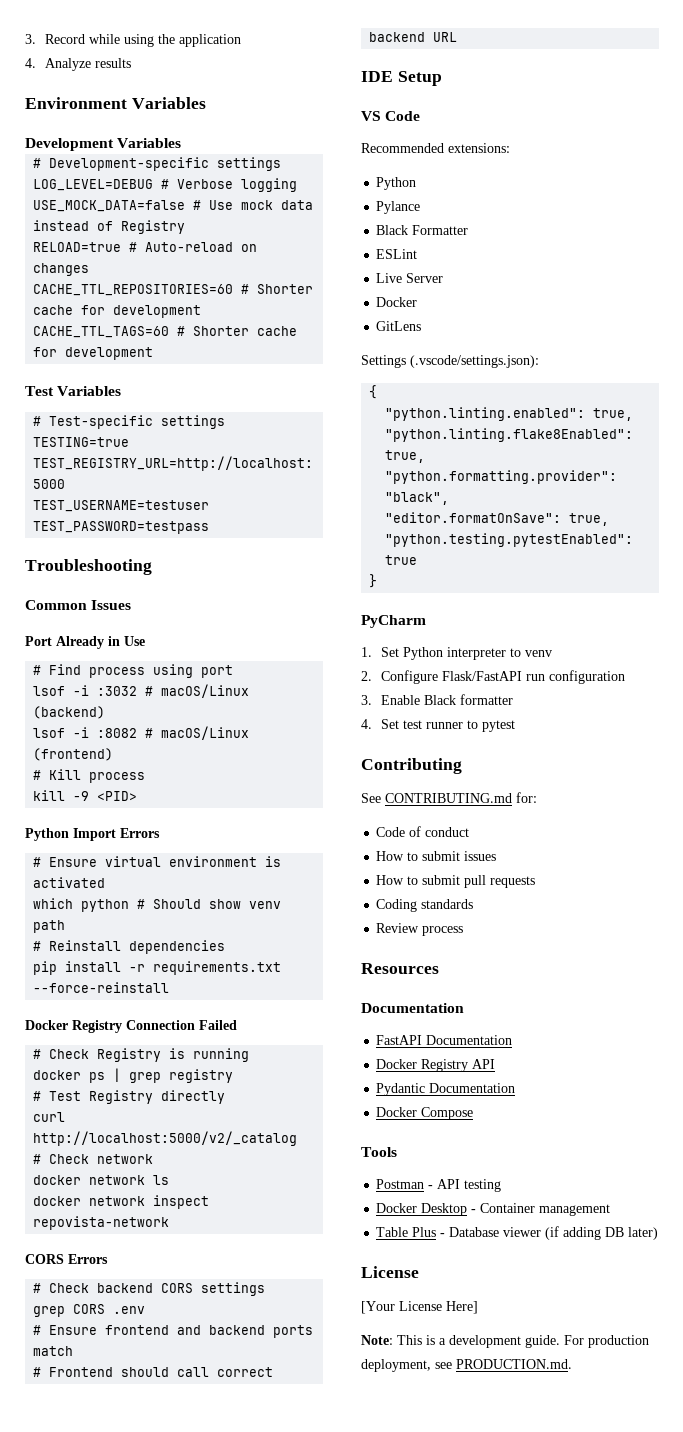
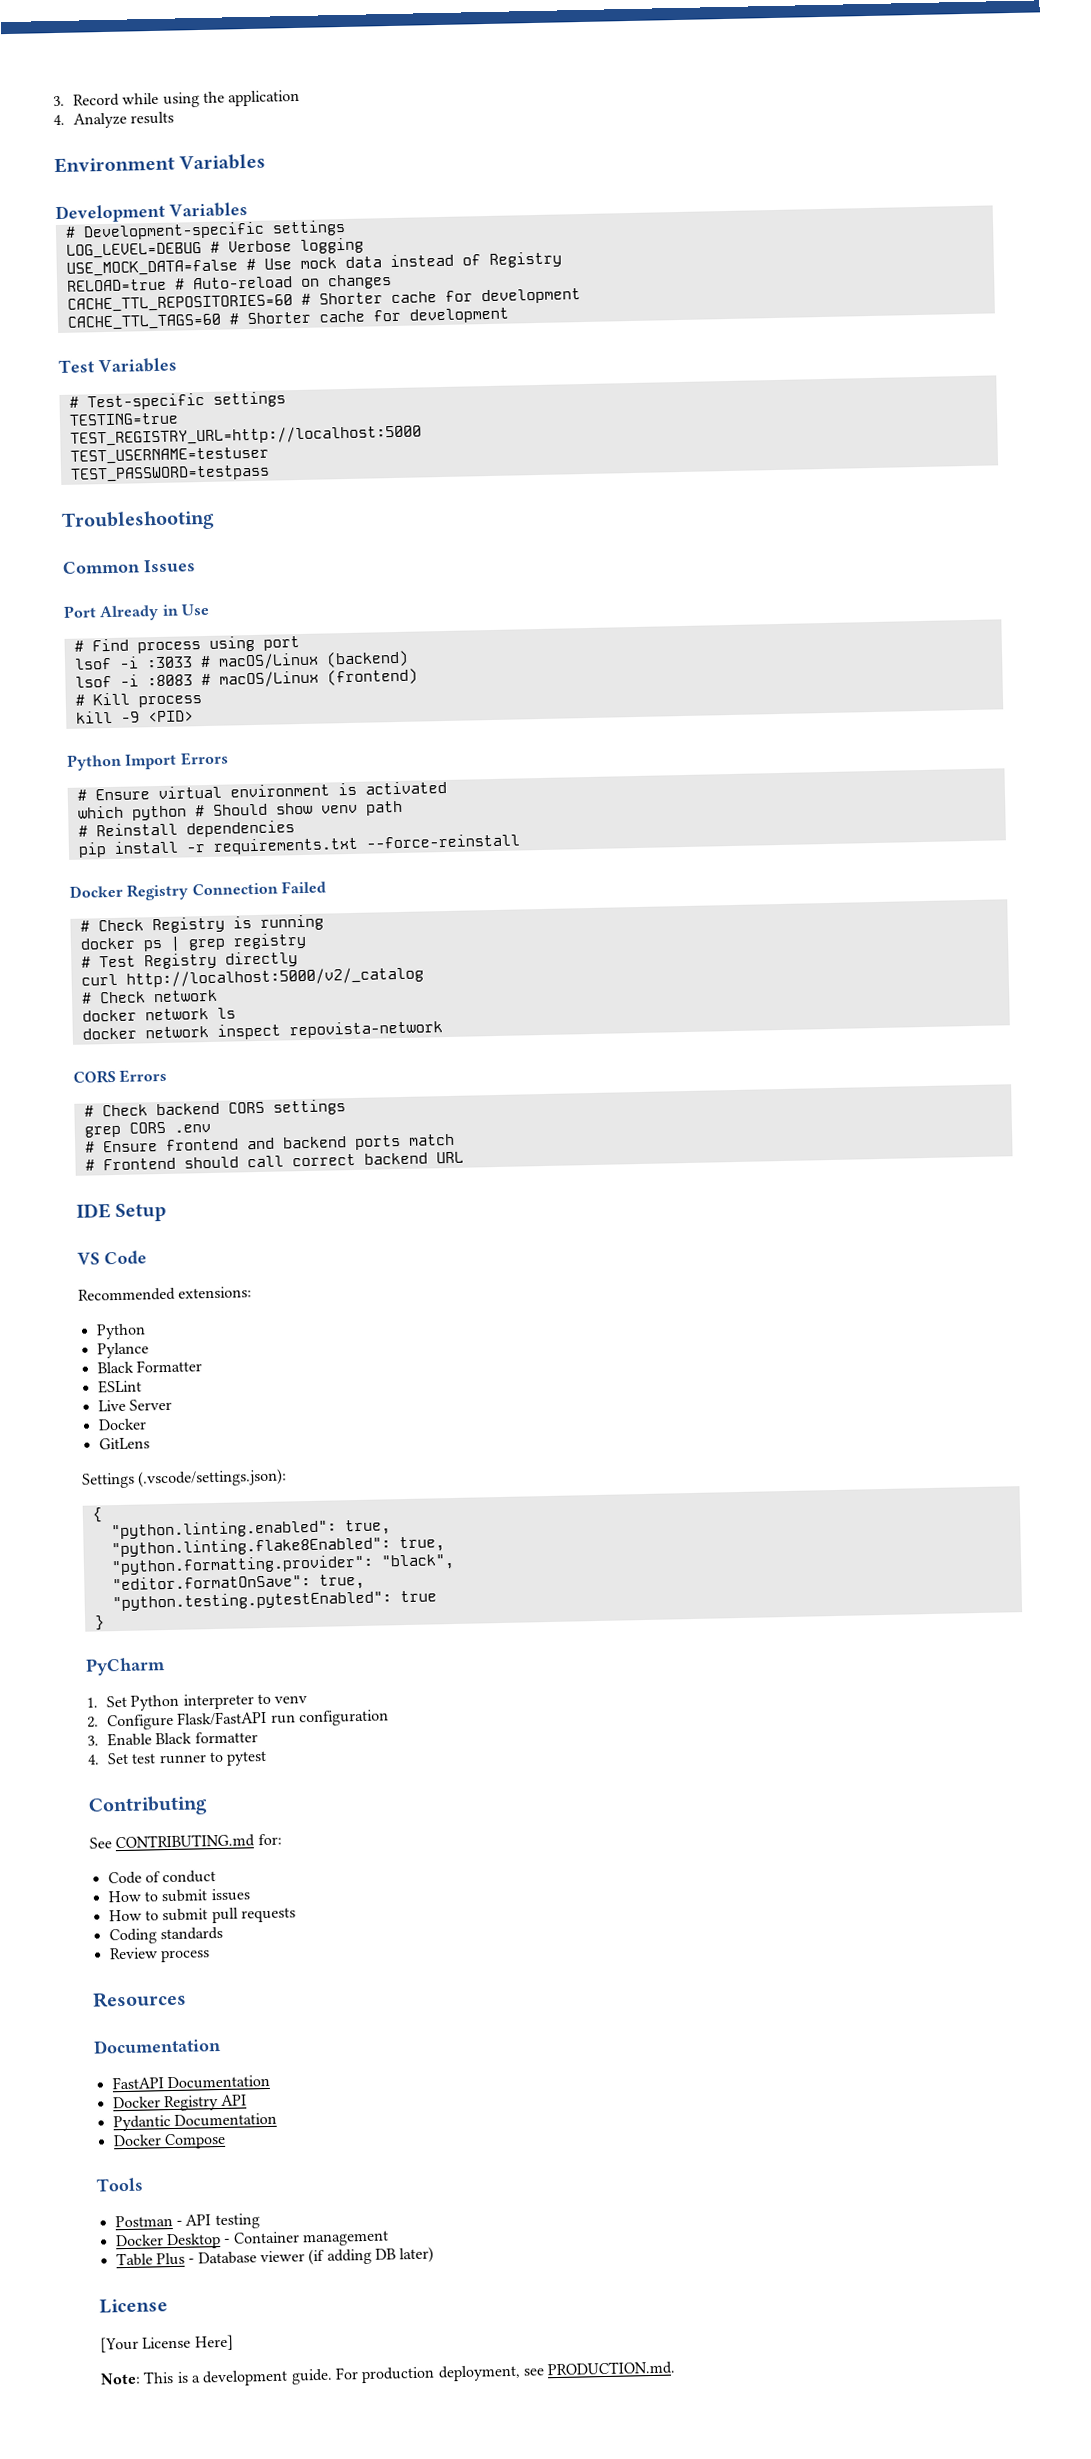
[97,686,138,696] :3032 -> [145,656,193,669] :3033
[97,728,138,738] :8082 -> [146,674,193,687] :8083

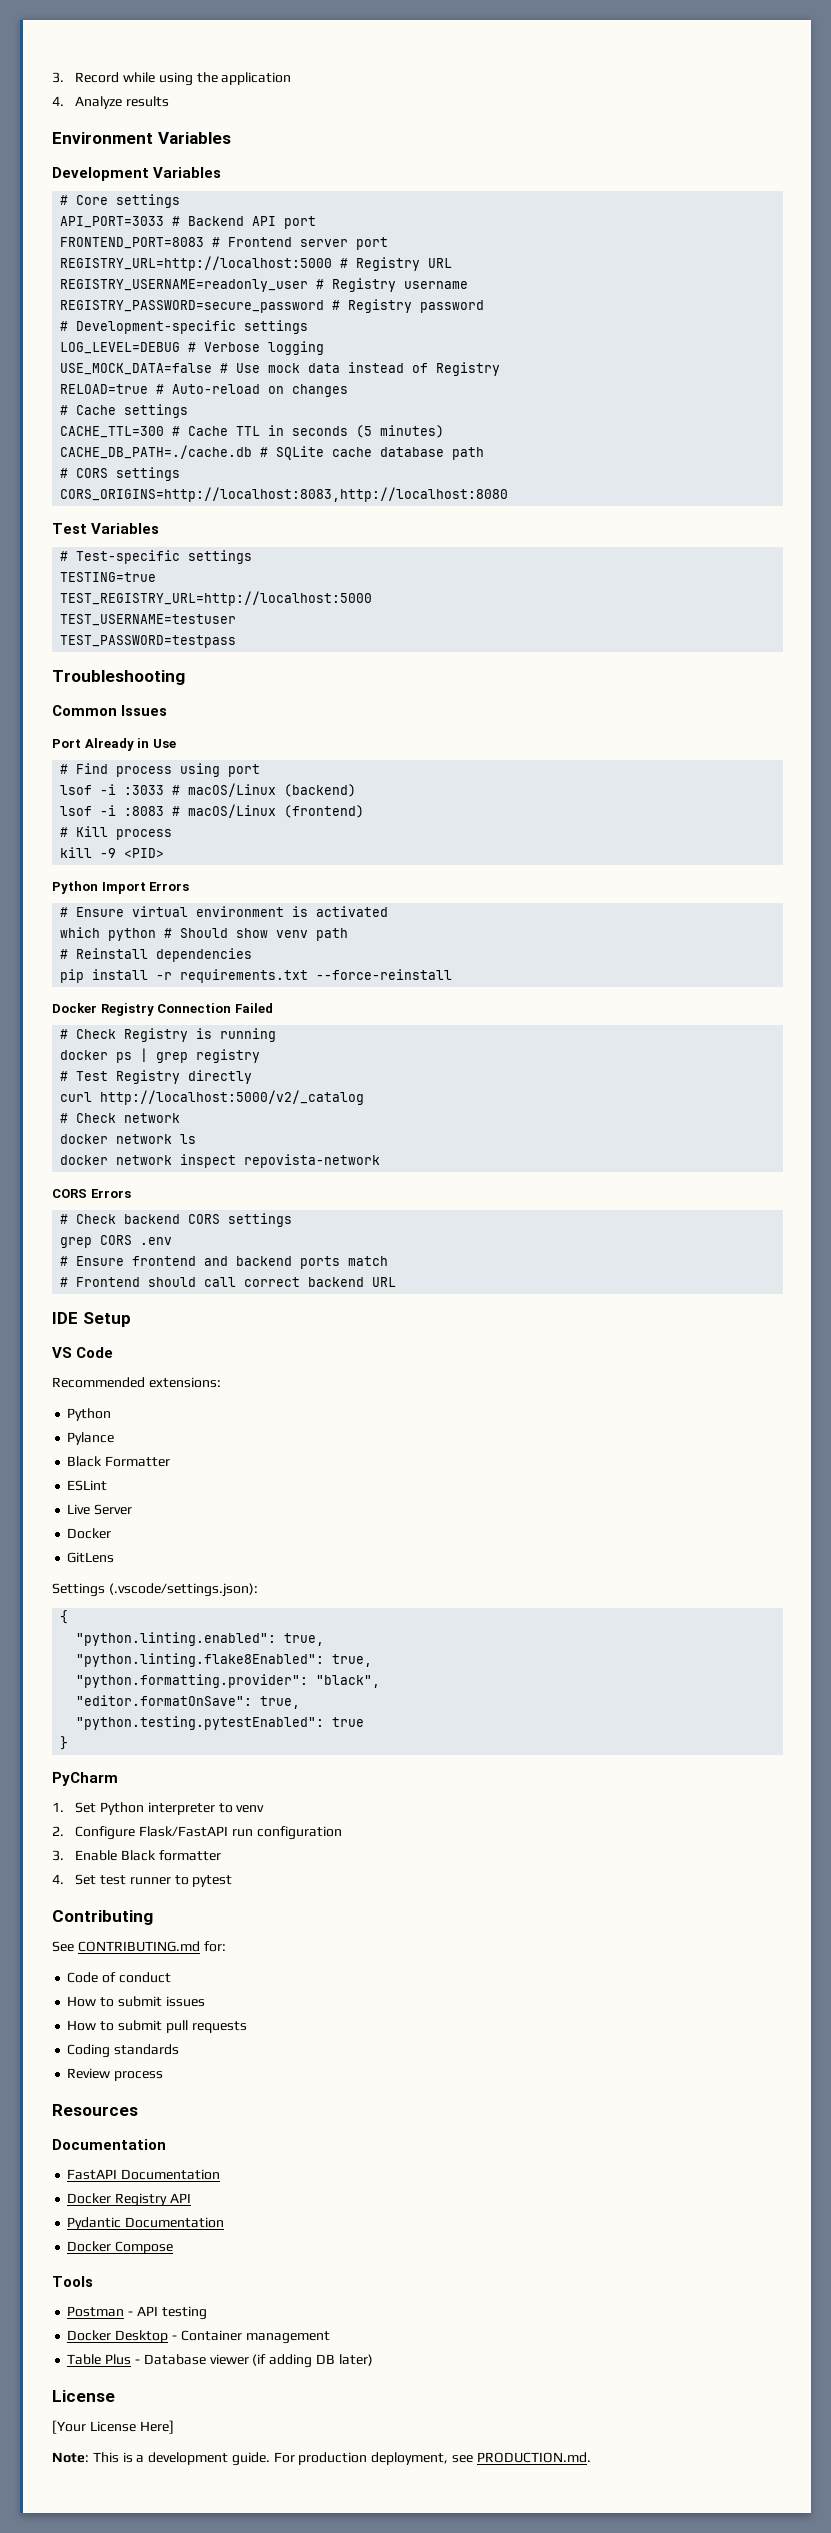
(248, 210) none -> [60,194,181,208] [60,216,317,229] [60,237,389,250] [60,256,453,271] [60,278,469,292] [60,299,485,313] // # Core settings // API_PORT=3033 # Backend API port // FRONTEND_PORT=8083 # Frontend server port // REGISTRY_URL=http://localhost:5000 # Registry URL // REGISTRY_USERNAME=readonly_user # Registry username // REGISTRY_PASSWORD=secure_password # Registry password
[66,288,581,313] [66,307,509,331] CACHE_TTL_REPOSITORIES=60 # Shorter cache for development // CACHE_TTL_TAGS=60 # Shorter cache for development -> [60,404,189,418] [60,425,445,438] [60,445,485,460] [60,467,181,481] [60,487,509,502] # Cache settings // CACHE_TTL=300 # Cache TTL in seconds (5 minutes) // CACHE_DB_PATH=./cache.db # SQLite cache database path // # CORS settings // CORS_ORIGINS=http://localhost:8083,http://localhost:8080

